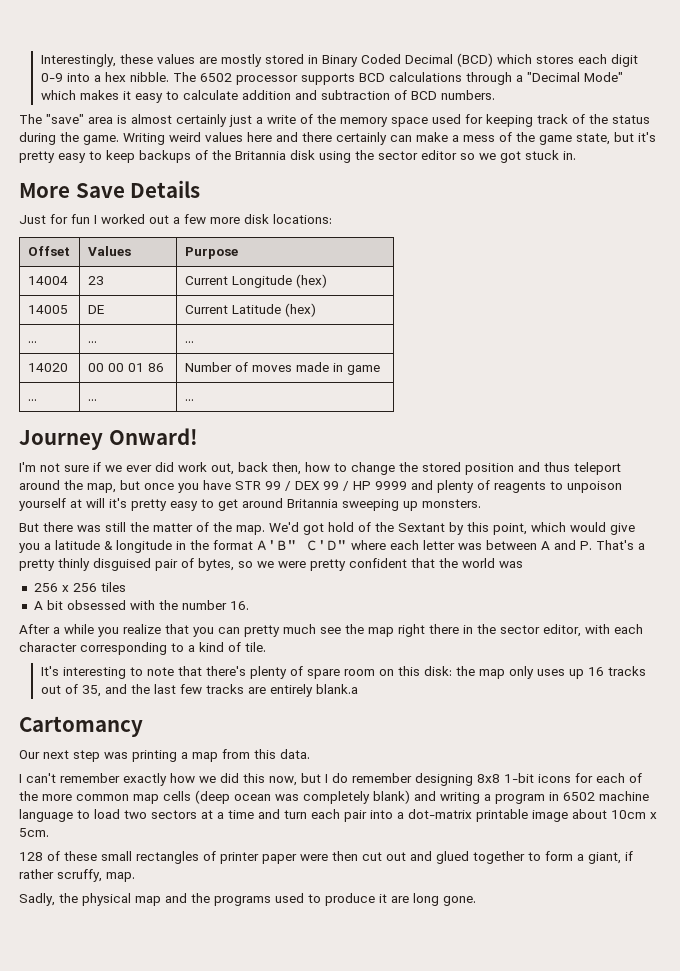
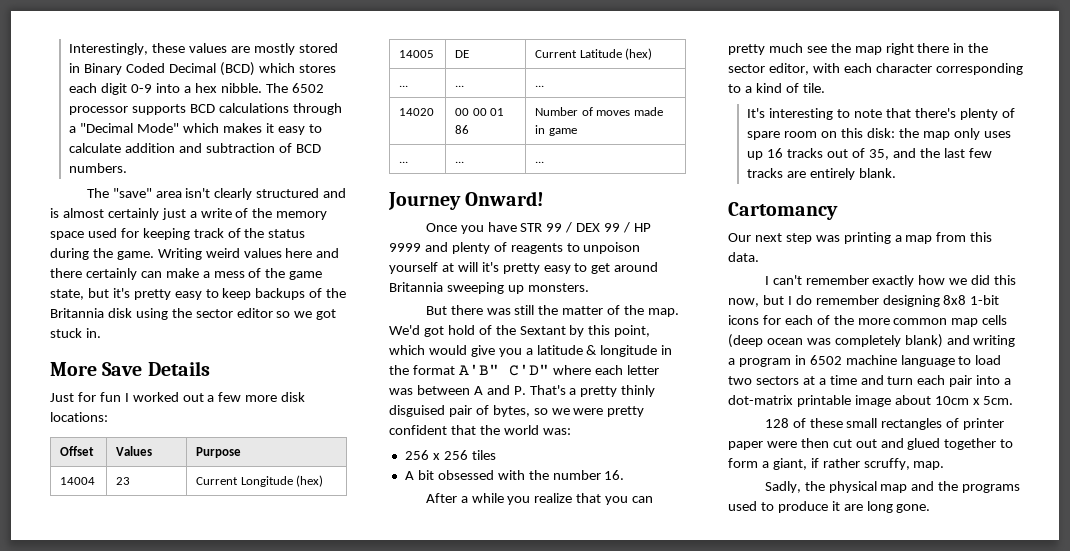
(113, 120) none -> [185,188,347,200] isn't clearly structured and
[19,462,621,475] [19,480,174,493] I'm not sure if we ever did work out, back then, how to change the stored position and thus teleport around the map, but once -> [425,223,457,232] Once
[499,561,523,568] was -> [542,428,571,435] was:
[315,684,358,694] blank.a -> [859,168,897,178] blank.

